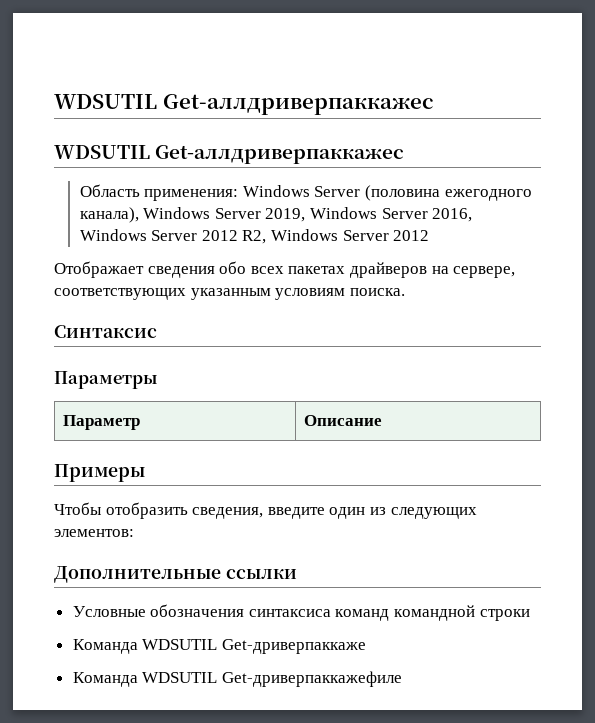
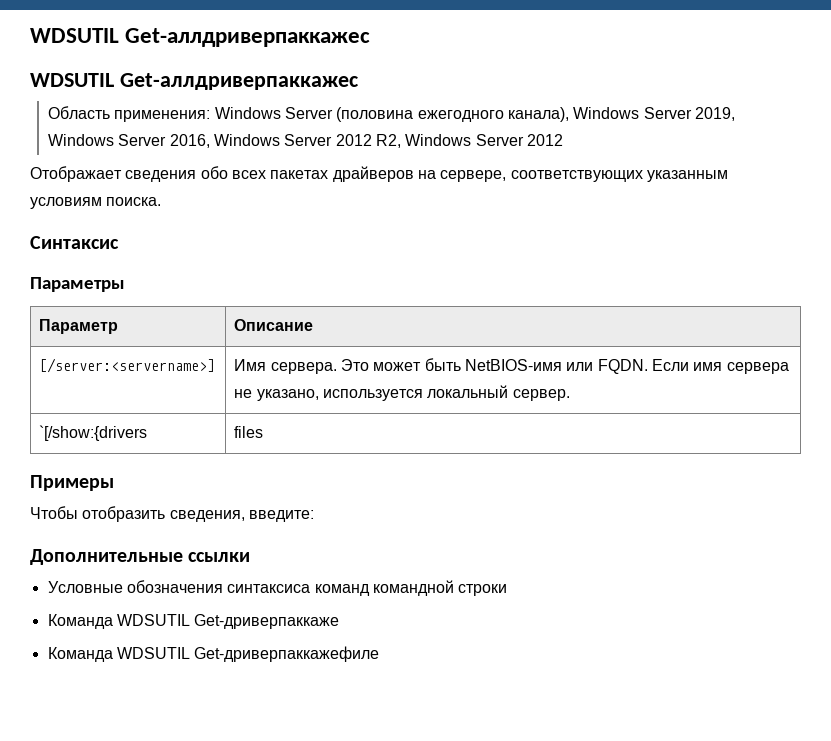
(382, 420) none -> [39,358,216,373] [234,358,789,374] [234,385,570,401] [39,425,148,441] [234,426,264,438] // [/server:<servername>] | Имя сервера. Это может быть NetBIOS-имя или FQDN. Если имя сервера не указано, используется локальный сервер. // `[/show:{drivers | files
[267,507,477,519] [54,529,134,537] введите один из следующих элементов: -> [248,510,314,522] введите:

